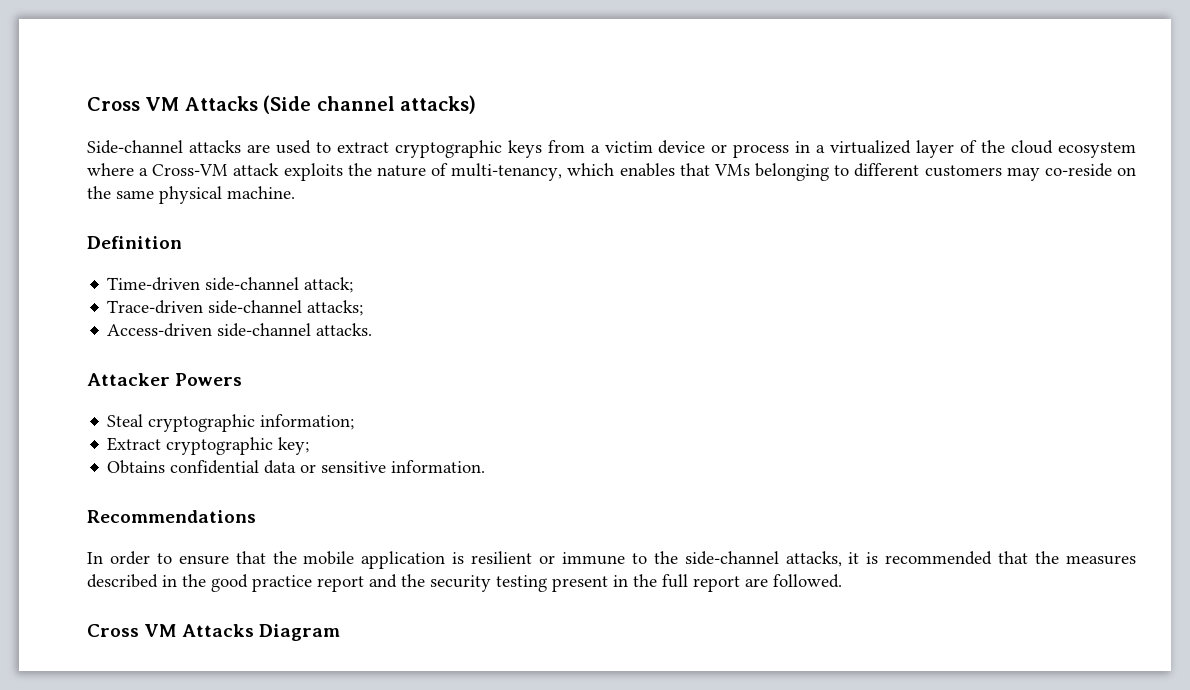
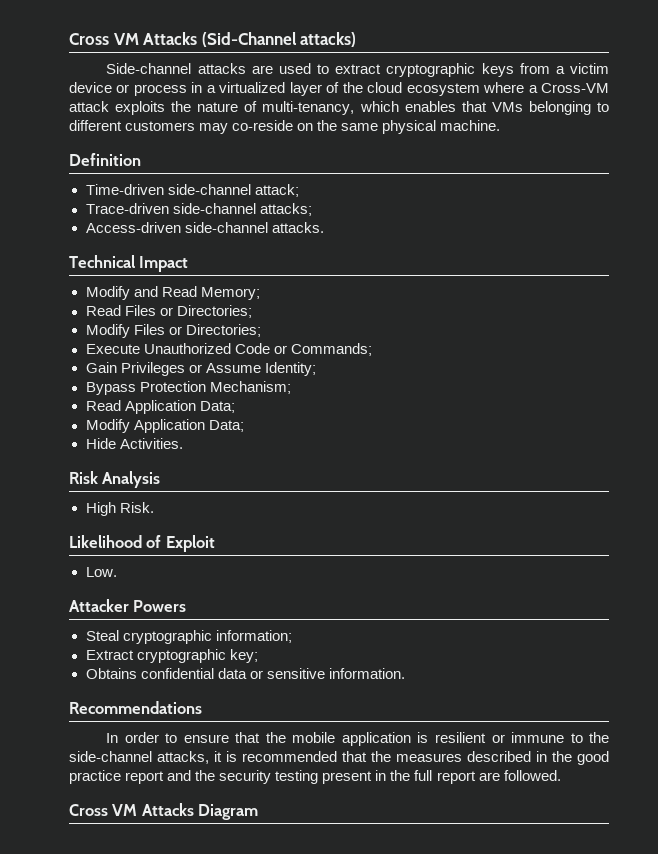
[87,95,395,114] Cross VM Attacks (Side channel -> [69,32,297,47] Cross VM Attacks (Sid-Channel
(373, 329) none -> [69,255,189,272] [85,286,260,300] [85,305,252,318] [85,324,261,338] [85,343,372,356] [85,362,316,376] [85,381,291,395] [85,400,235,414] [85,419,244,433] [85,438,183,449] [69,471,161,488] [85,502,154,516] [69,535,215,552] [85,567,117,577] // Technical Impact // Modify and Read Memory; // Read Files or Directories; // Modify Files or Directories; // Execute Unauthorized Code or Commands; // Gain Privileges or Assume Identity; // Bypass Protection Mechanism; // Read Application Data; // Modify Application Data; // Hide Activities. // Risk Analysis // High Risk. // Likelihood of Exploit // Low.

